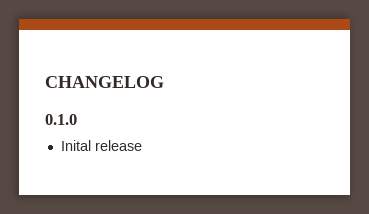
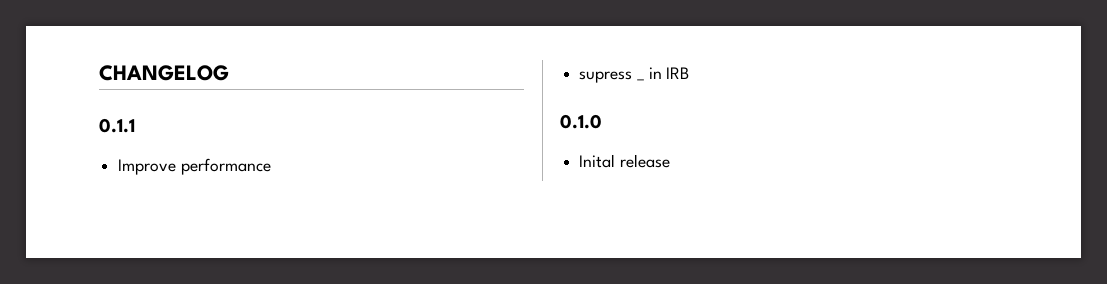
(164, 82) none -> [99,118,135,133] [118,158,271,175] [579,71,644,83] [648,67,690,79] // 0.1.1 // Improve performance // supress _ in IRB

